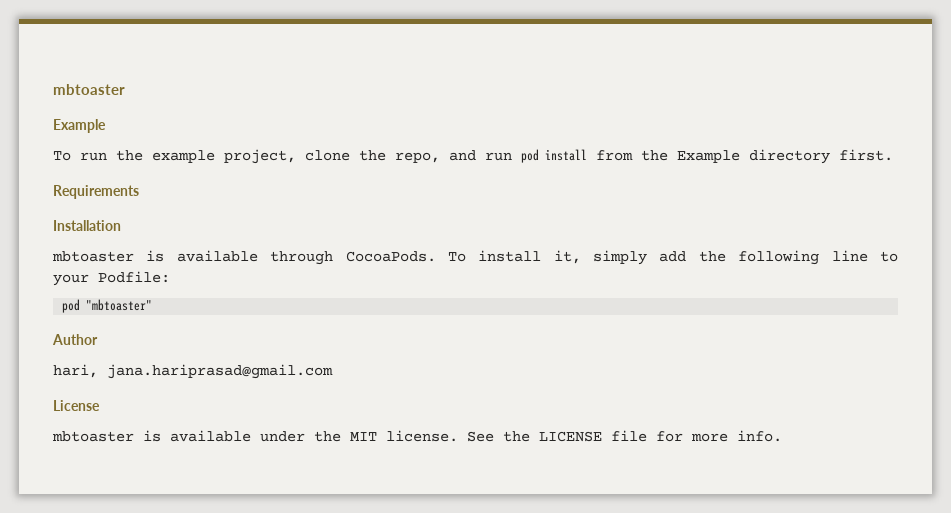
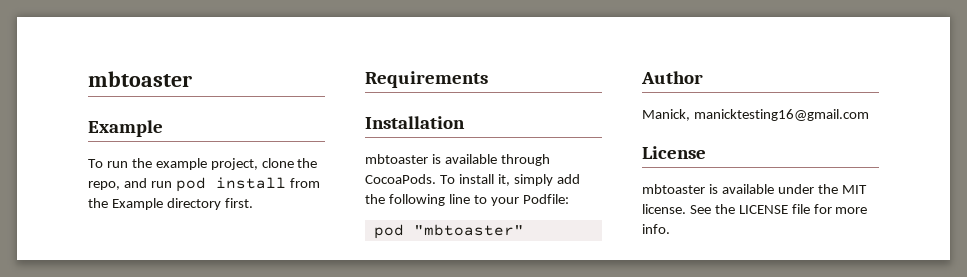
[53,364,333,379] hari, jana.hariprasad@gmail.com -> [642,109,869,121] Manick, manicktesting16@gmail.com

